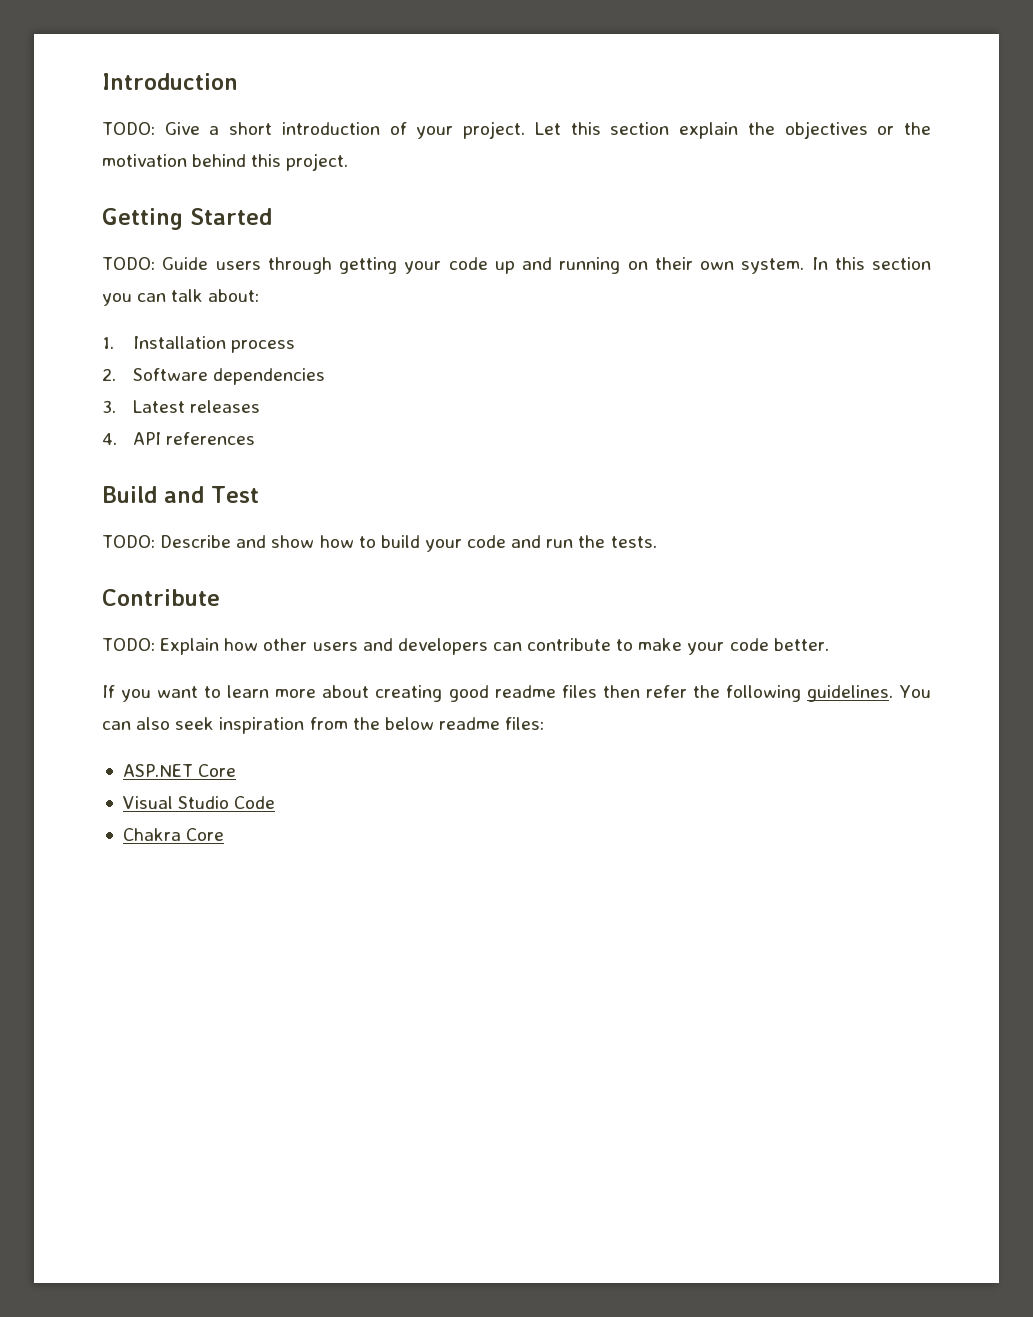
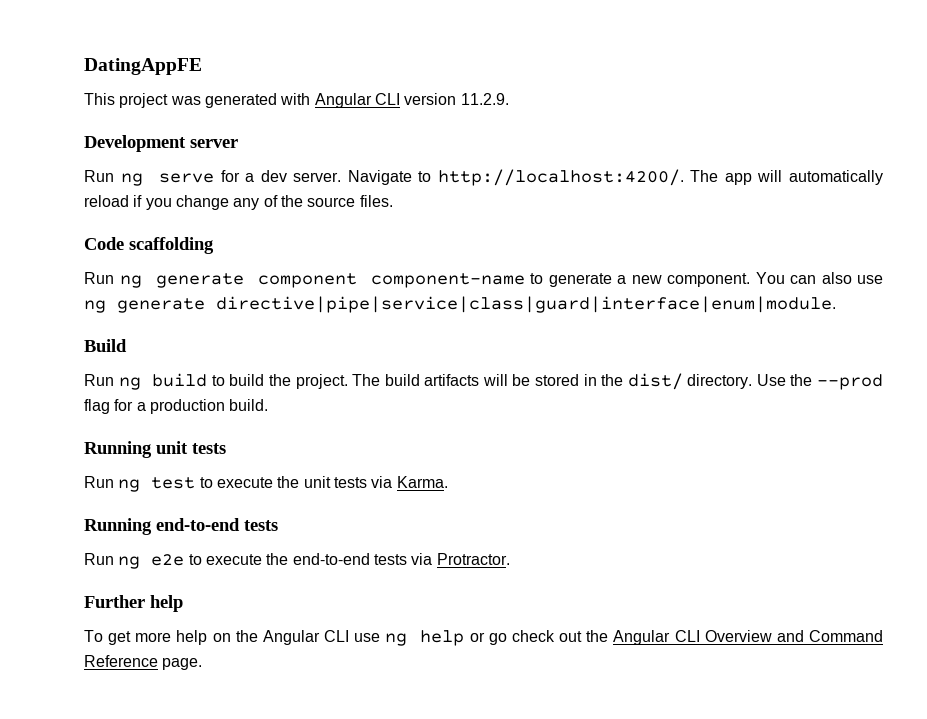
[102,73,238,90] [102,121,932,139] [102,153,349,171] [102,208,272,230] [102,257,931,274] [102,289,260,306] [102,336,296,353] [102,368,326,385] [102,400,261,413] [102,432,256,445] [102,486,259,503] [102,535,657,552] [102,589,220,606] [102,638,829,655] [102,685,932,702] [102,717,545,734] [122,764,237,777] [122,796,276,809] [122,828,225,841] Introduction // TODO: Give a short introduction of your project. Let this section explain the objectives or the motivation behind this project. // Getting Started // TODO: Guide users through getting your code up and running on their own system. In this section you can talk about: // 1. Installation process // 2. Software dependencies // 3. Latest releases // 4. API references // Build and Test // TODO: Describe and show how to build your code and run the tests. // Contribute // TODO: Explain how other users and developers can contribute to make your code better. // If you want to learn more about creating good readme files then refer the following guidelines. You can also seek inspiration from the below readme files: // ASP.NET Core // Visual Studio Code // Chakra Core -> [84,58,202,75] [84,93,509,108] [84,135,238,152] [84,169,883,186] [84,195,393,210] [84,237,214,254] [84,272,883,288] [84,296,836,313] [84,339,127,352] [84,373,883,390] [84,399,269,414] [84,441,226,458] [84,476,448,492] [84,518,278,535] [84,553,510,569] [84,595,183,612] [84,630,883,646] [84,655,203,670] DatingAppFE // This project was generated with Angular CLI version 11.2.9. // Development server // Run ng serve for a dev server. Navigate to http://localhost:4200/. The app will automatically reload if you change any of the source files. // Code scaffolding // Run ng generate component component-name to generate a new component. You can also use ng generate directive|pipe|service|class|guard|interface|enum|module. // Build // Run ng build to build the project. The build artifacts will be stored in the dist/ directory. Use the --prod flag for a production build. // Running unit tests // Run ng test to execute the unit tests via Karma. // Running end-to-end tests // Run ng e2e to execute the end-to-end tests via Protractor. // Further help // To get more help on the Angular CLI use ng help or go check out the Angular CLI Overview and Command Reference page.

